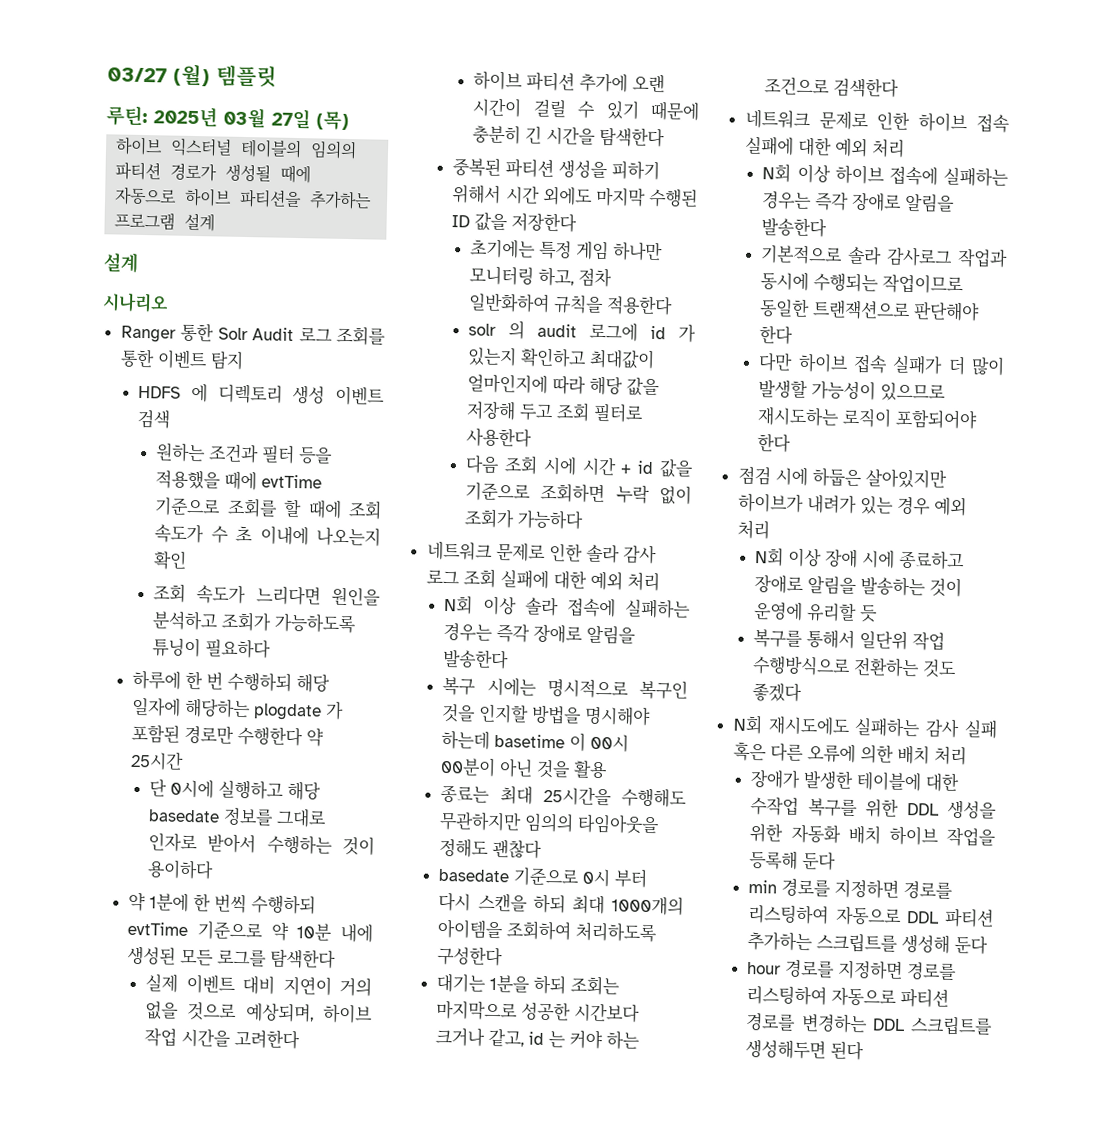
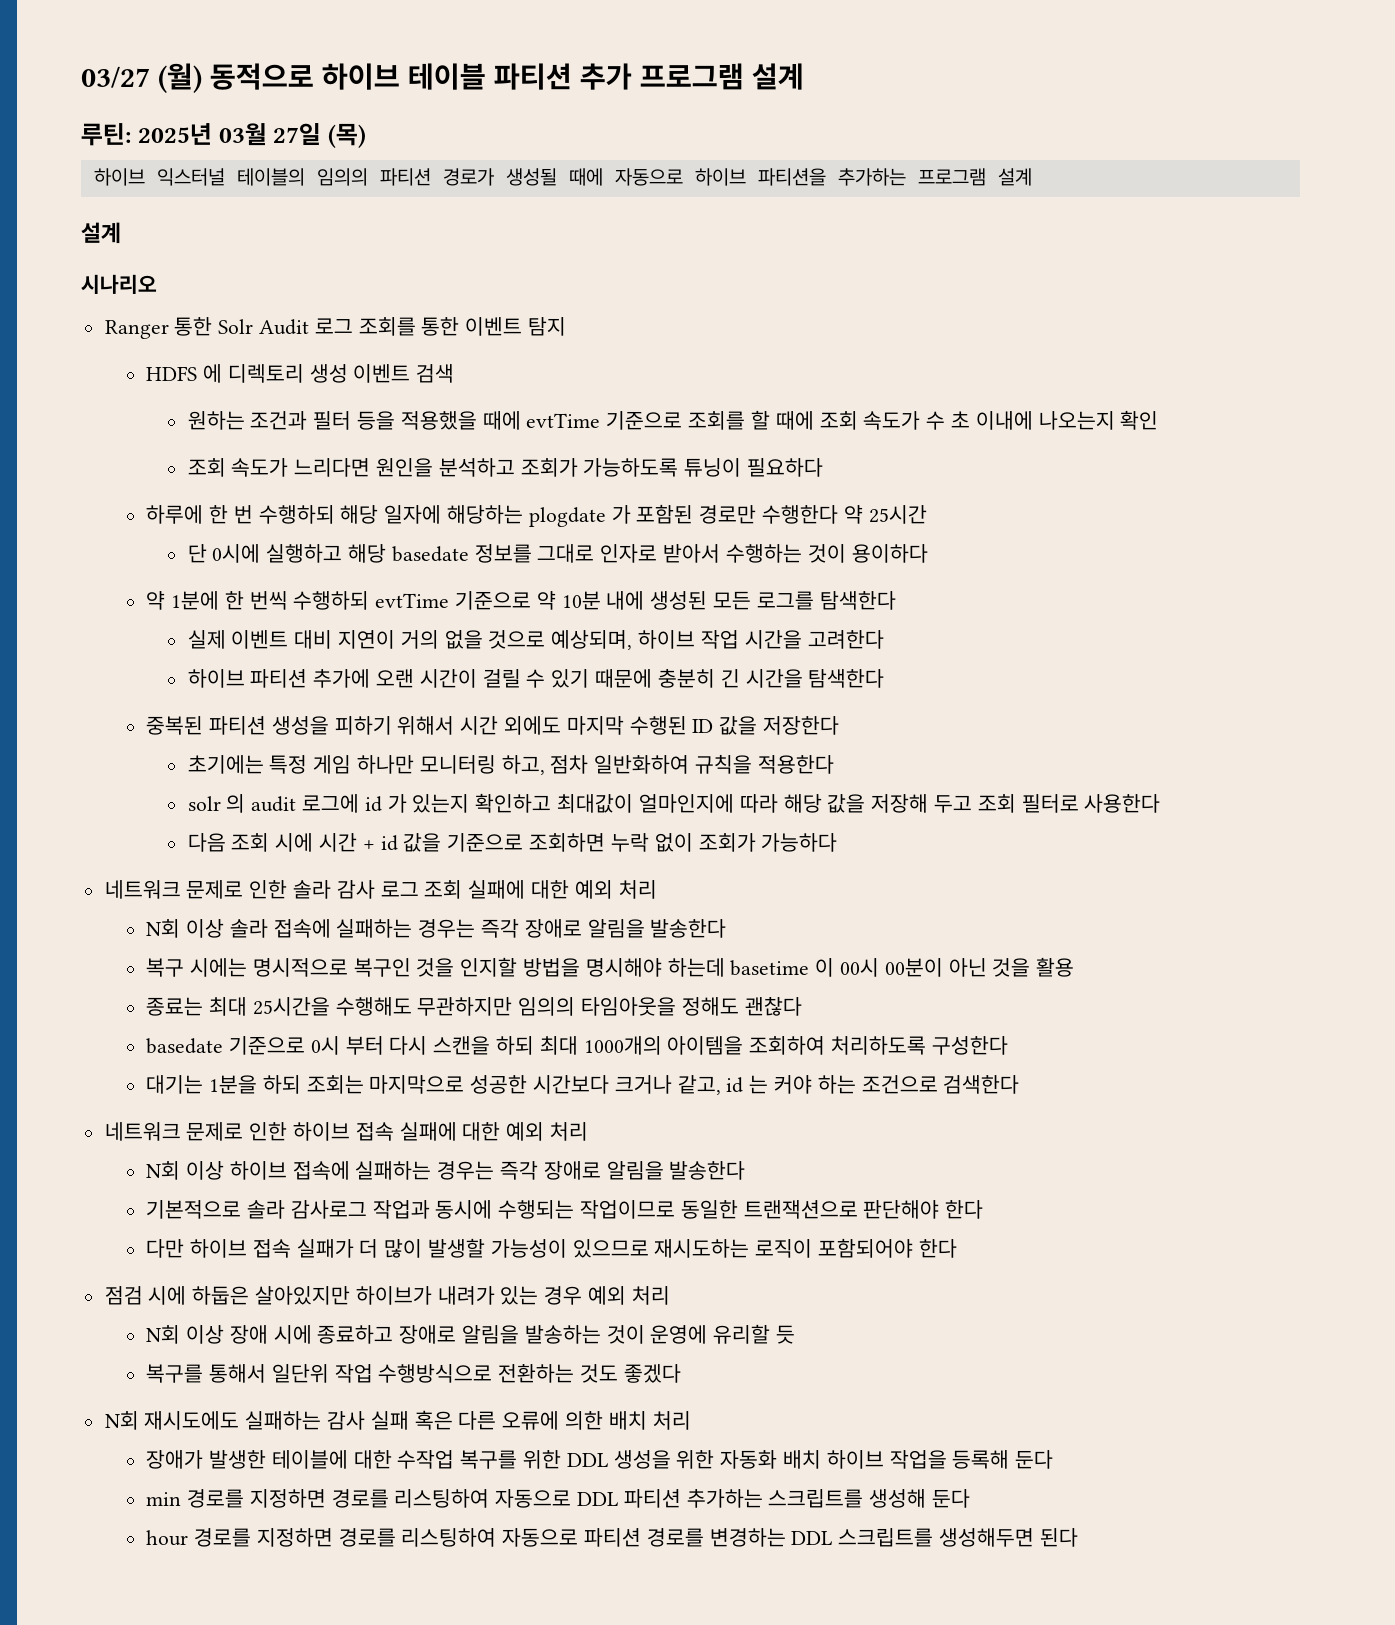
[216,64,277,88] 템플릿 -> [209,63,804,90] 동적으로 하이브 테이블 파티션 추가 프로그램 설계

